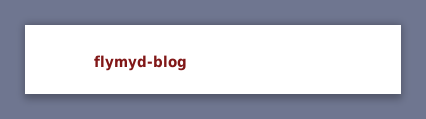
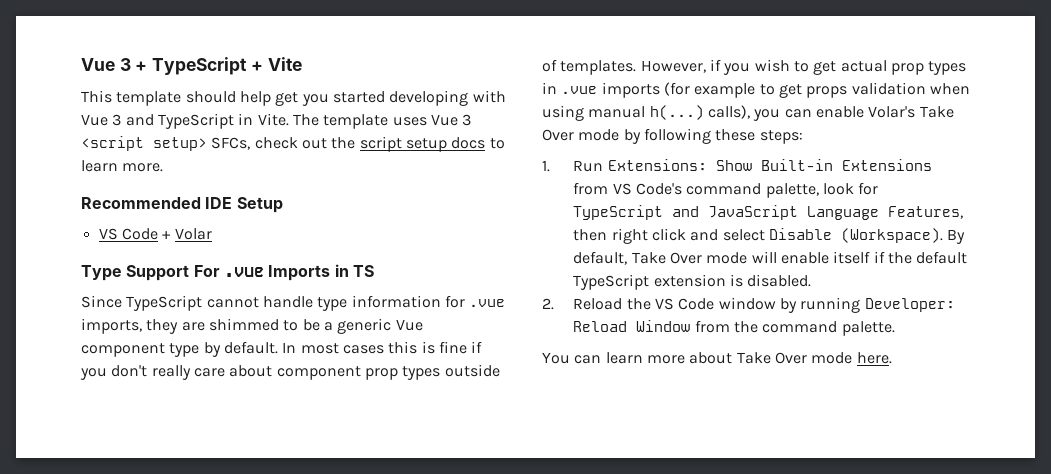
[94,55,187,71] flymyd-blog -> [81,57,302,75] [81,90,506,106] [81,113,472,129] [81,136,505,152] [81,160,164,172] [81,197,283,213] [98,228,212,240] [81,264,374,281] [81,295,506,311] [81,318,423,334] [81,341,483,357] [80,364,500,380] [542,59,967,75] [542,82,970,98] [542,105,954,121] [542,128,803,144] [542,159,932,172] [573,182,879,198] [573,205,964,220] [573,228,966,244] [573,251,968,265] [573,274,812,290] [542,297,955,313] [573,320,895,336] [542,352,892,364] Vue 3 + TypeScript + Vite // This template should help get you started developing with Vue 3 and TypeScript in Vite. The template uses Vue 3 <script setup> SFCs, check out the script setup docs to learn more. // Recommended IDE Setup // VS Code + Volar // Type Support For .vue Imports in TS // Since TypeScript cannot handle type information for .vue imports, they are shimmed to be a generic Vue component type by default. In most cases this is fine if you don't really care about component prop types outside of templates. However, if you wish to get actual prop types in .vue imports (for example to get props validation when using manual h(...) calls), you can enable Volar's Take Over mode by following these steps: // 1. Run Extensions: Show Built-in Extensions from VS Code's command palette, look for TypeScript and JavaScript Language Features, then right click and select Disable (Workspace). By default, Take Over mode will enable itself if the default TypeScript extension is disabled. // 2. Reload the VS Code window by running Developer: Reload Window from the command palette. // You can learn more about Take Over mode here.

